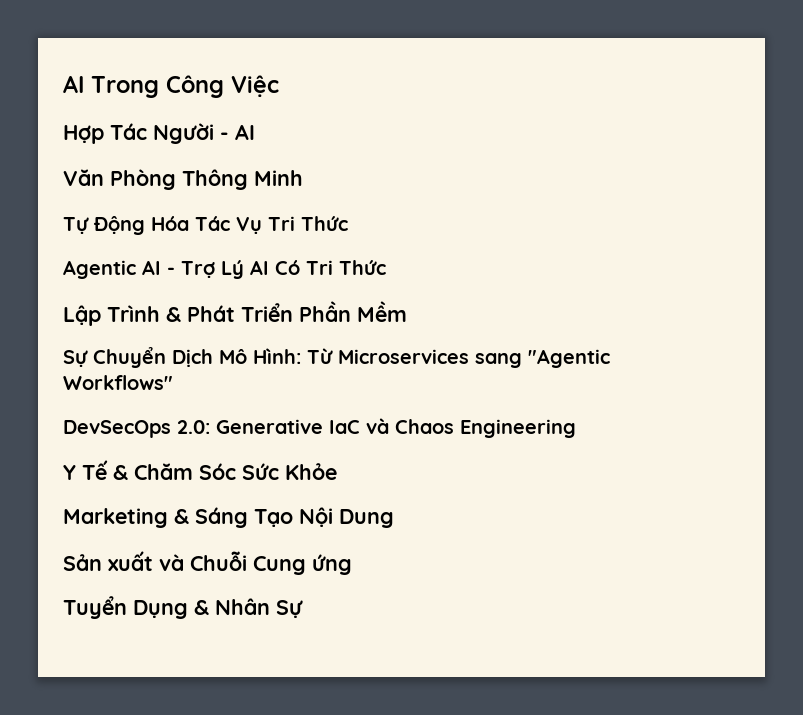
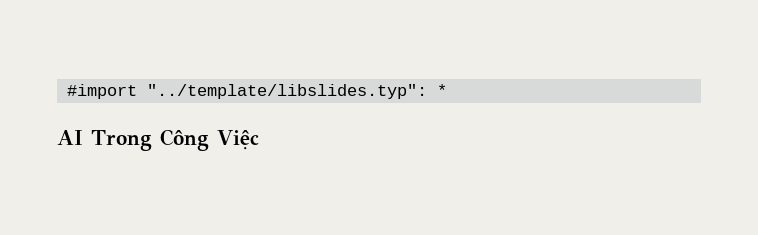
(63, 84) none -> [66,84,447,99] #import "../template/libslides.typ": * //
[63,123,255,144] [63,169,303,190] [63,216,348,235] [63,260,386,279] [63,301,407,326] [63,347,610,368] [63,375,173,390] [63,418,576,438] [63,460,337,480] [63,507,394,528] [63,551,352,575] [63,596,303,619] // Hợp Tác Người - AI // Văn Phòng Thông Minh // Tự Động Hóa Tác Vụ Tri Thức // Agentic AI - Trợ Lý AI Có Tri Thức // Lập Trình & Phát Triển Phần Mềm // Sự Chuyển Dịch Mô Hình: Từ Microservices sang "Agentic Workflows" // DevSecOps 2.0: Generative IaC và Chaos Engineering // Y Tế & Chăm Sóc Sức Khỏe // Marketing & Sáng Tạo Nội Dung // Sản xuất và Chuỗi Cung ứng // Tuyển Dụng & Nhân Sự -> (259, 140) none

